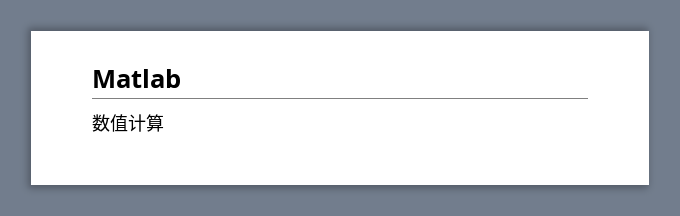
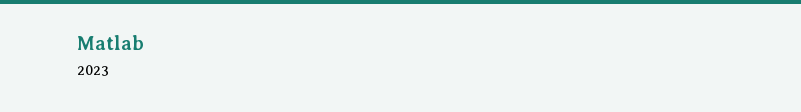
[92,114,164,132] 数值计算 -> [77,65,109,76] 2023

